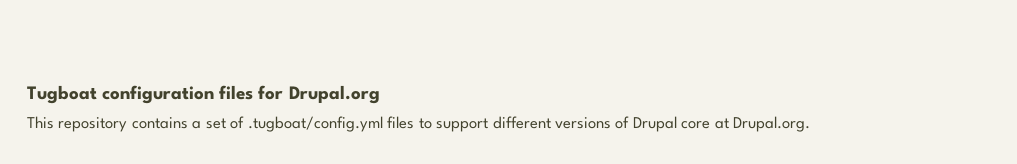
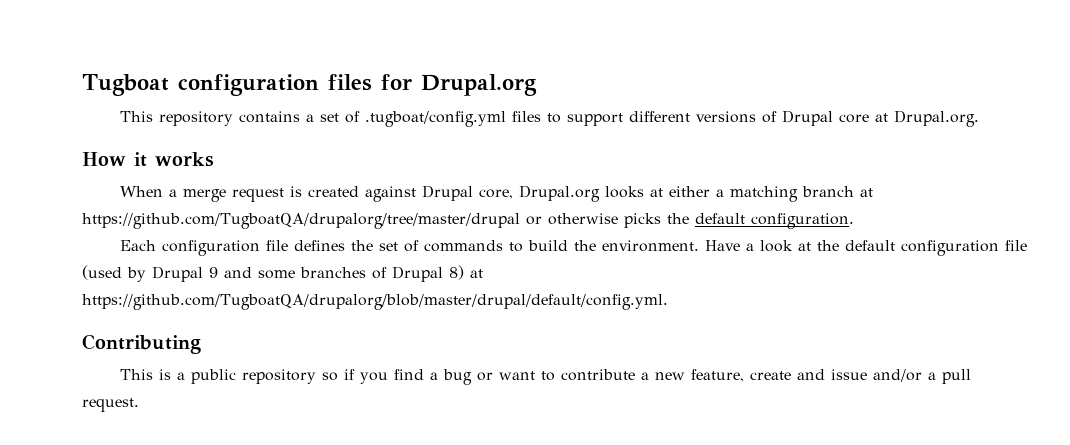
(811, 124) none -> [82,152,214,167] [120,185,874,202] [82,213,854,229] [120,240,1028,256] [82,265,483,282] [82,294,668,310] [82,334,201,354] [120,369,972,385] [82,398,139,412] // How it works // When a merge request is created against Drupal core, Drupal.org looks at either a matching branch at https://github.com/TugboatQA/drupalorg/tree/master/drupal or otherwise picks the default configuration. // Each configuration file defines the set of commands to build the environment. Have a look at the default configuration file (used by Drupal 9 and some branches of Drupal 8) at https://github.com/TugboatQA/drupalorg/blob/master/drupal/default/config.yml. // Contributing // This is a public repository so if you find a bug or want to contribute a new feature, create and issue and/or a pull request.

